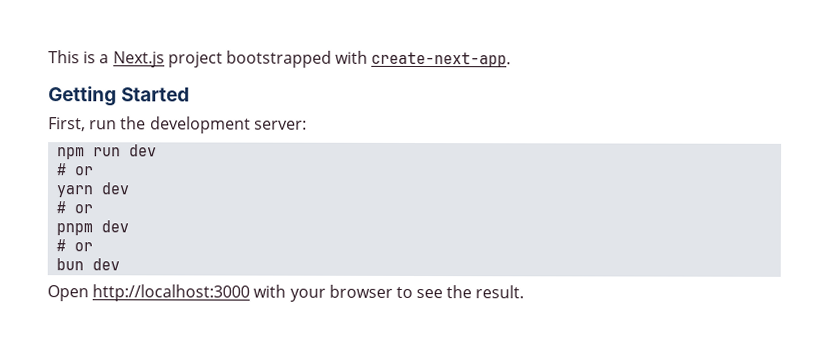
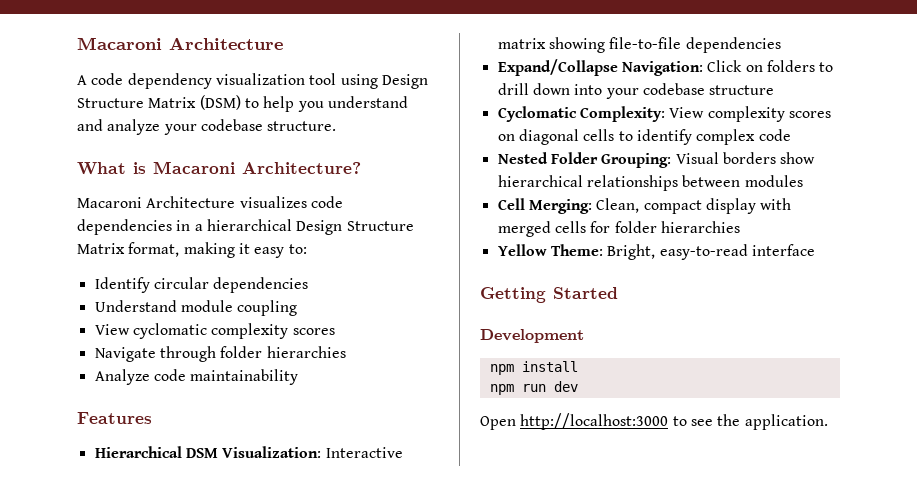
[48,50,512,68] [48,86,191,107] [48,116,307,134] [57,144,158,160] [57,163,95,176] [56,182,130,198] [56,201,94,214] [56,220,130,236] [56,239,94,252] [56,258,85,271] This is a Next.js project bootstrapped with create-next-app. // Getting Started // First, run the development server: // npm run dev // # or // yarn dev // # or // pnpm dev // # or // bun -> [77,37,283,50] [77,73,428,89] [77,95,408,112] [77,119,337,135] [77,161,361,175] [77,196,343,208] [77,219,414,235] [77,242,307,258] [94,277,309,293] [94,300,298,316] [94,323,335,339] [94,346,346,362] [94,369,299,385] [77,412,152,424] [94,446,403,458] [497,37,781,53] [497,59,834,76] [497,83,775,99] [497,106,831,122] [497,129,791,145] [497,152,816,168] [497,175,803,191] [497,198,792,214] [497,221,740,237] [497,244,815,260] [480,287,618,303] [480,329,584,343] [489,361,578,375] [489,384,546,395] Macaroni Architecture // A code dependency visualization tool using Design Structure Matrix (DSM) to help you understand and analyze your codebase structure. // What is Macaroni Architecture? // Macaroni Architecture visualizes code dependencies in a hierarchical Design Structure Matrix format, making it easy to: // Identify circular dependencies // Understand module coupling // View cyclomatic complexity scores // Navigate through folder hierarchies // Analyze code maintainability // Features // Hierarchical DSM Visualization: Interactive matrix showing file-to-file dependencies // Expand/Collapse Navigation: Click on folders to drill down into your codebase structure // Cyclomatic Complexity: View complexity scores on diagonal cells to identify complex code // Nested Folder Grouping: Visual borders show hierarchical relationships between modules // Cell Merging: Clean, compact display with merged cells for folder hierarchies // Yellow Theme: Bright, easy-to-read interface // Getting Started // Development // npm install // npm run
[253,284,393,302] with your browser -> (669, 421) none
[475,285,525,299] result. -> [744,414,828,430] application.

